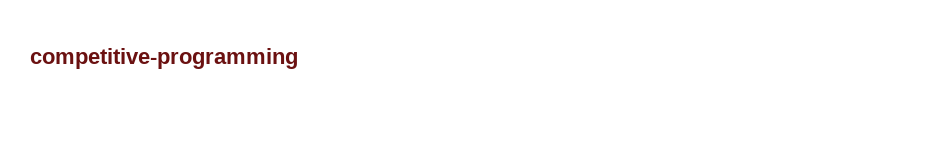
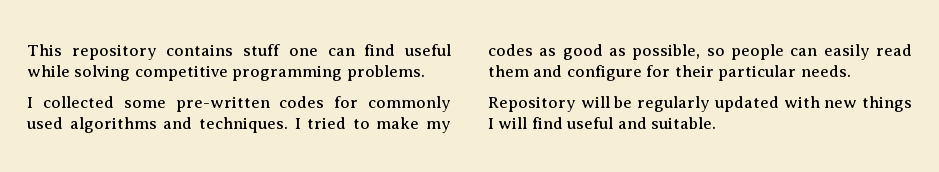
[30,48,298,69] competitive-programming -> [27,44,452,60] [27,65,425,81] [27,96,451,112] [26,117,451,133] [488,44,912,60] [488,65,851,81] [488,96,912,112] [488,117,717,129] This repository contains stuff one can find useful while solving competitive programming problems. // I collected some pre-written codes for commonly used algorithms and techniques. I tried to make my codes as good as possible, so people can easily read them and configure for their particular needs. // Repository will be regularly updated with new things I will find useful and suitable.

